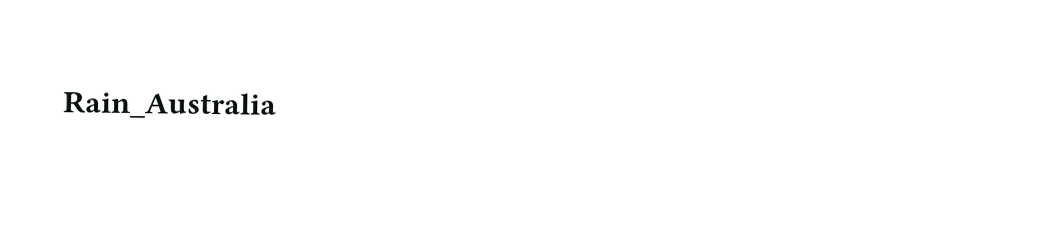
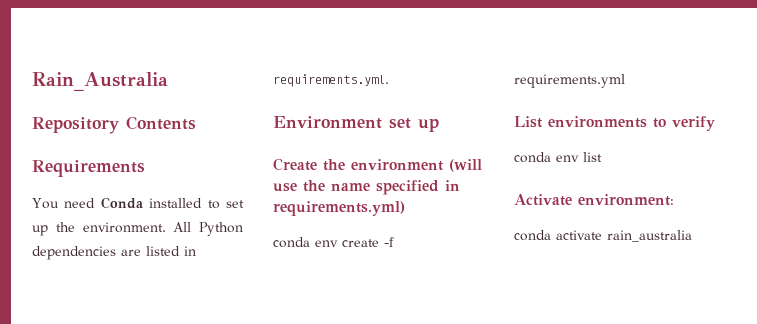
(277, 105) none -> [32,116,196,134] [32,160,145,177] [32,197,244,209] [32,222,243,236] [32,246,196,260] [273,74,389,87] [273,116,439,132] [273,158,482,172] [273,180,460,195] [273,201,405,216] [273,237,394,248] [514,74,625,88] [514,116,715,131] [514,152,602,163] [514,194,674,206] [514,230,692,242] // Repository Contents // Requirements // You need Conda installed to set up the environment. All Python dependencies are listed in requirements.yml. // Environment set up // Create the environment (will use the name specified in requirements.yml) // conda env create -f requirements.yml // List environments to verify // conda env list // Activate environment: // conda activate rain_australia

